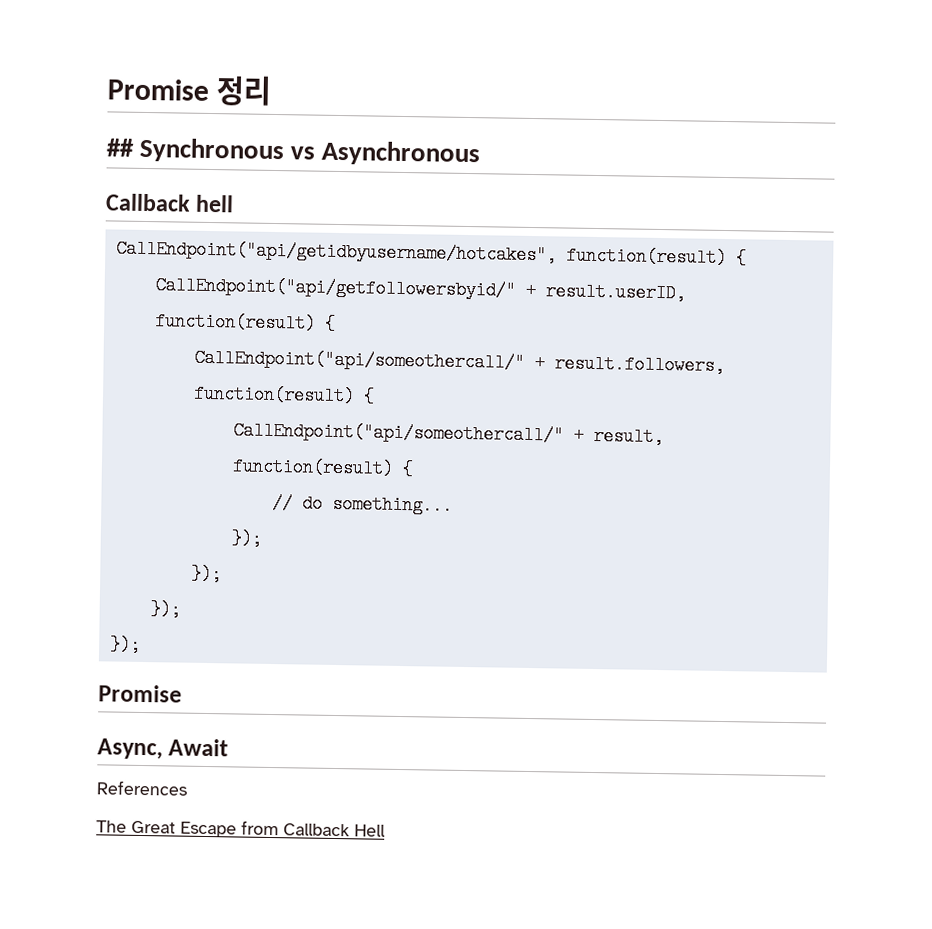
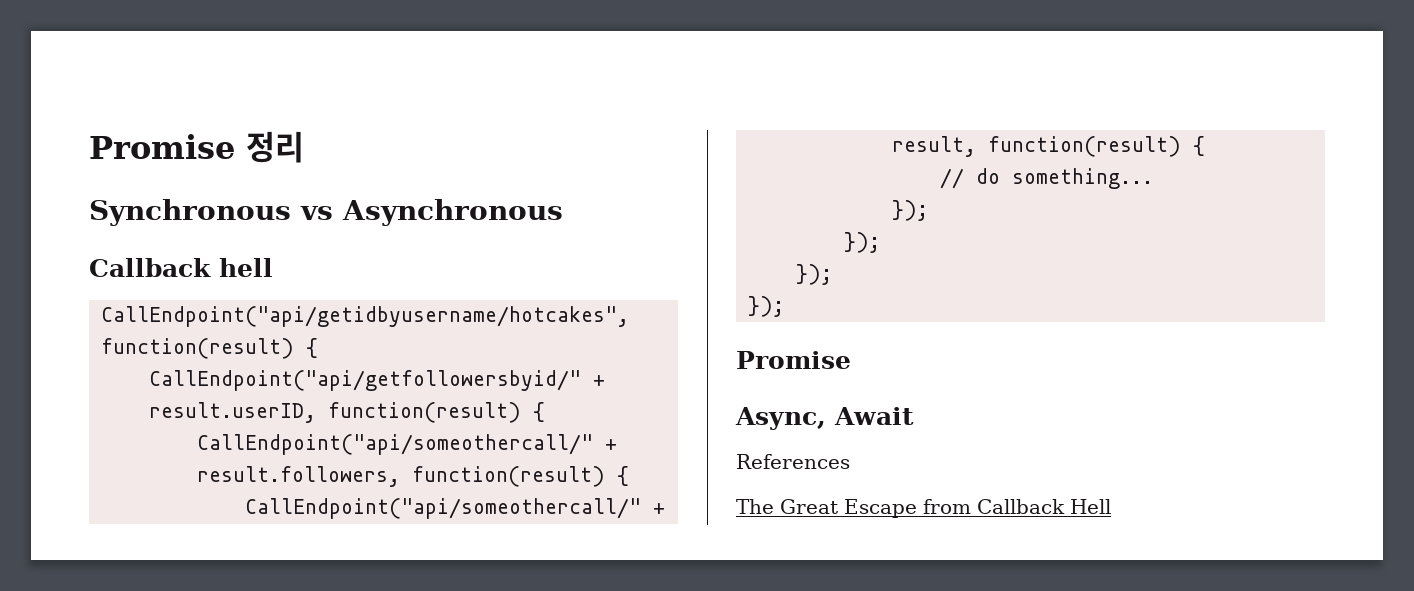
[106,138,135,157] ## -> (304, 147) none

